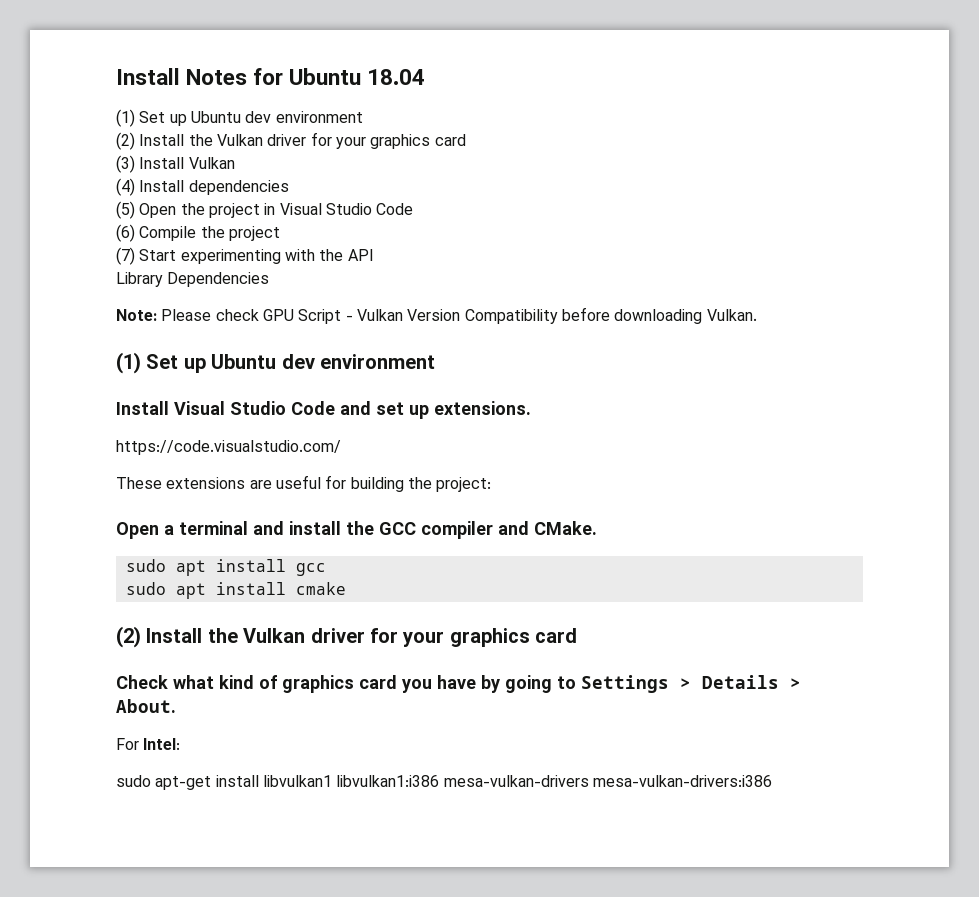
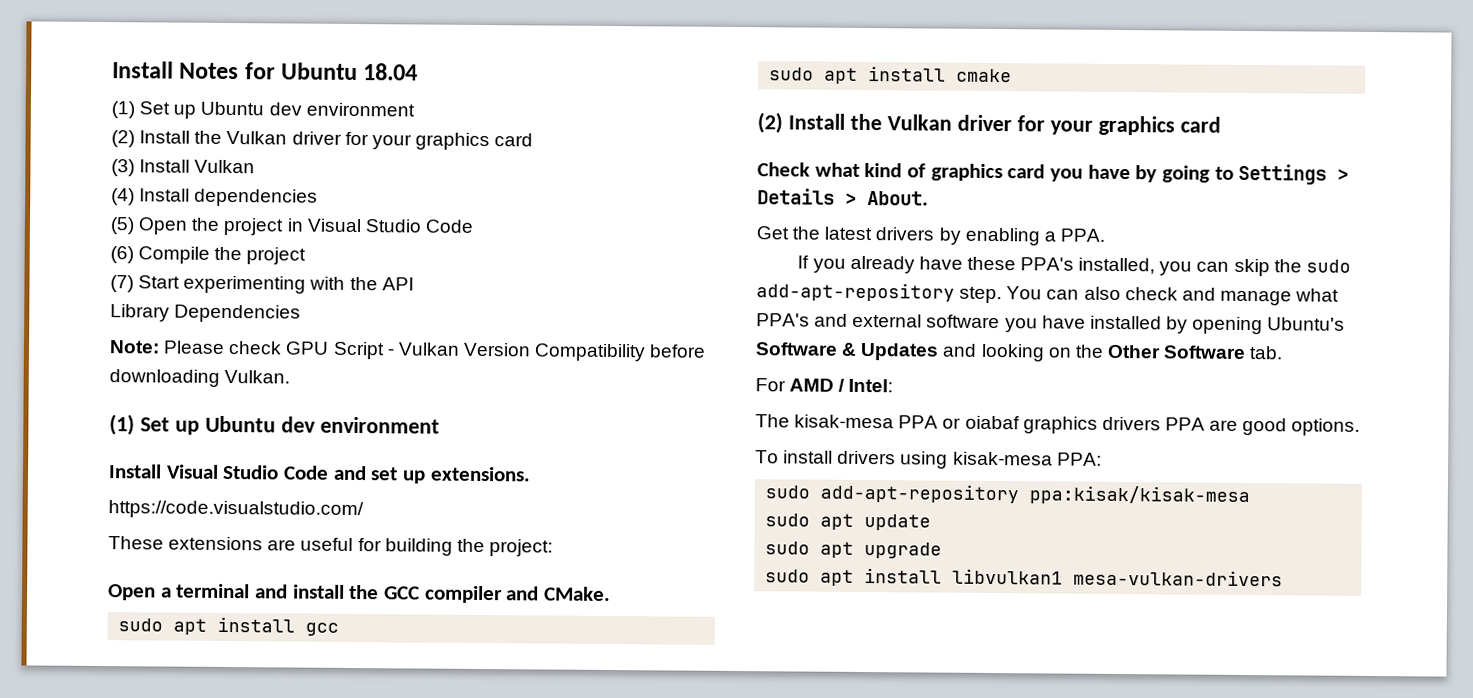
(176, 706) none -> [756,226,1105,246] [797,255,1351,277] [756,282,1340,306] [756,313,1346,335] [755,342,1284,362] // Get the latest drivers by enabling a PPA. // If you already have these PPA's installed, you can skip the sudo add-apt-repository step. You can also check and manage what PPA's and external software you have installed by opening Ubuntu's Software & Updates and looking on the Other Software tab.
(139, 744) none -> [789,378,846,392] AMD /
[116,775,772,790] sudo apt-get install libvulkan1 libvulkan1:i386 mesa-vulkan-drivers mesa-vulkan-drivers:i386 -> [755,414,1361,436] [755,450,1102,469] [765,483,1251,506] [765,513,932,531] [765,541,943,559] [765,568,1284,587] The kisak-mesa PPA or oiabaf graphics drivers PPA are good options. // To install drivers using kisak-mesa PPA: // sudo add-apt-repository ppa:kisak/kisak-mesa // sudo apt update // sudo apt upgrade // sudo apt install libvulkan1 mesa-vulkan-drivers

